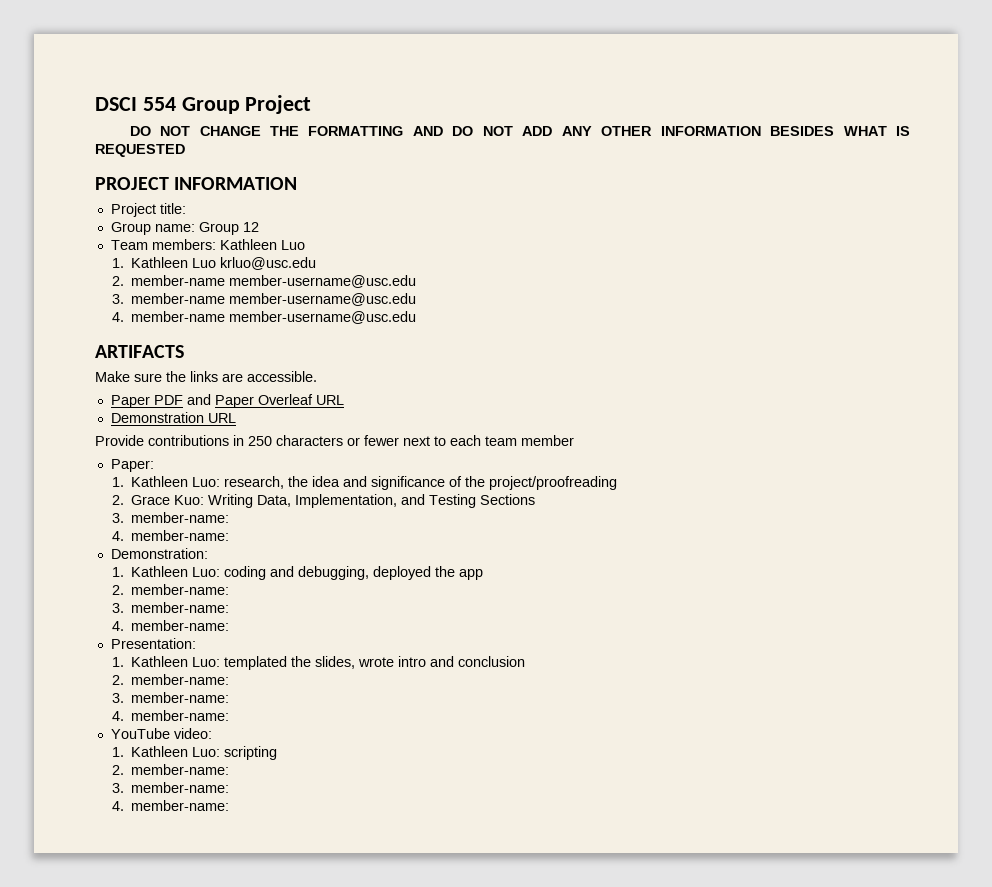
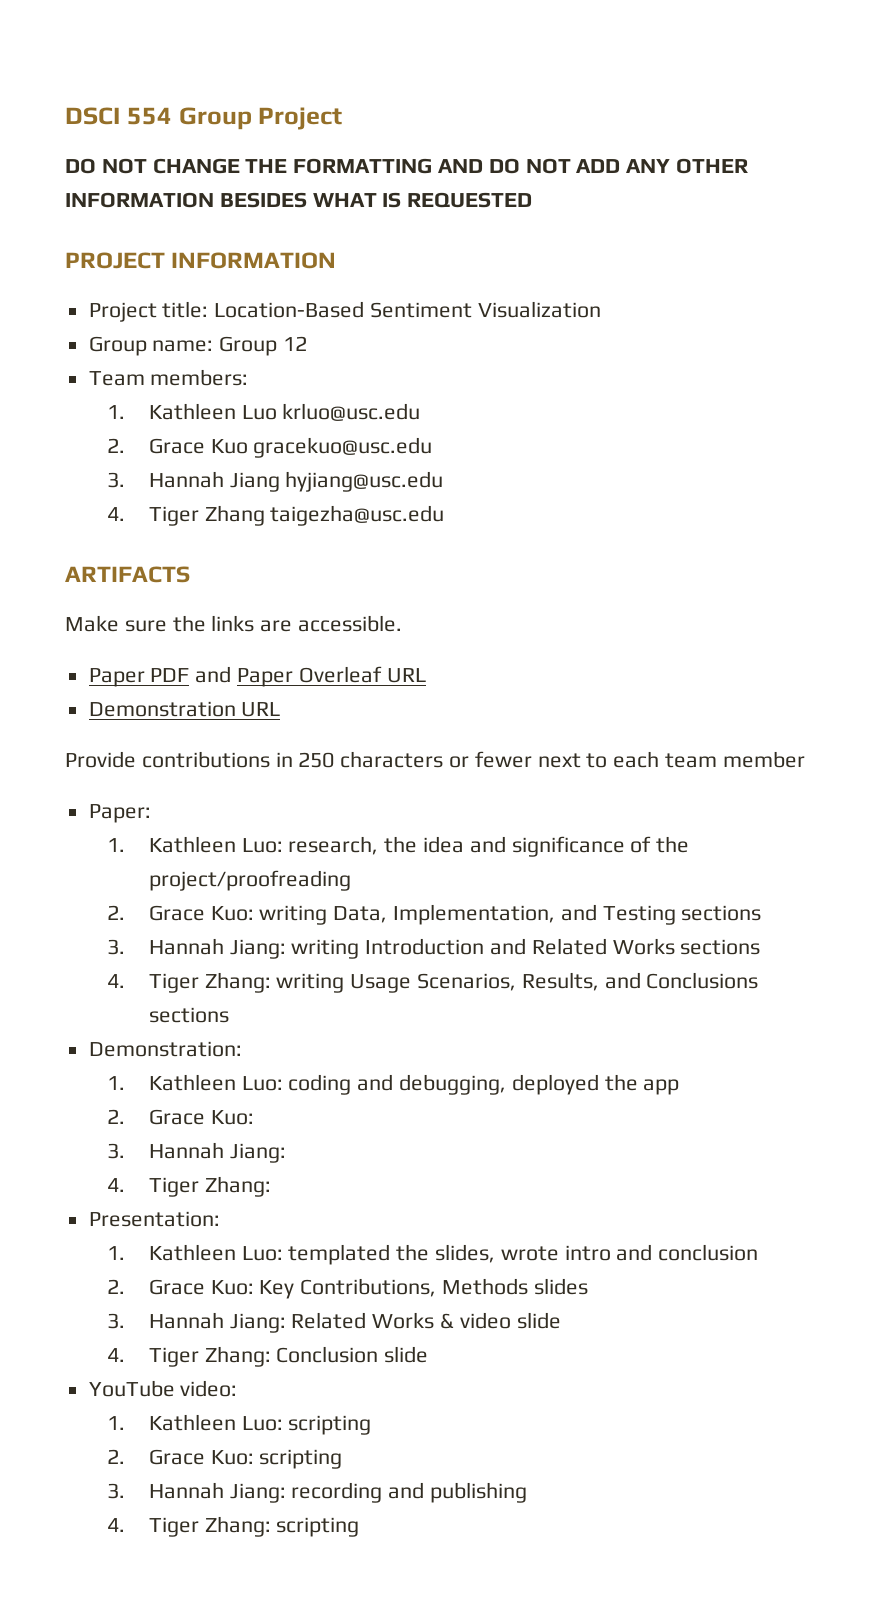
(186, 208) none -> [214,301,601,318] Location-Based Sentiment Visualization
[219,239,305,250] Kathleen Luo -> (249, 377) none
[130,275,416,288] [111,293,416,306] [111,311,416,324] member-name member-username@usc.edu // 3. member-name member-username@usc.edu // 4. member-name member-username@usc.edu -> [148,437,433,458] [106,471,444,492] [106,505,445,526] Grace Kuo gracekuo@usc.edu // 3. Hannah Jiang hyjiang@usc.edu // 4. Tiger Zhang taigezha@usc.edu
[207,494,253,508] Writing -> [259,905,328,925] writing
[479,494,535,505] [111,512,229,523] [111,530,229,541] Sections // 3. member-name: // 4. member-name: -> [681,905,762,921] [106,938,761,959] [106,972,759,993] [148,1007,229,1023] sections // 3. Hannah Jiang: writing Introduction and Related Works sections // 4. Tiger Zhang: writing Usage Scenarios, Results, and Conclusions sections
[130,584,229,595] [111,602,229,613] [111,620,229,631] member-name: // 3. member-name: // 4. member-name: -> [148,1109,254,1125] [106,1142,286,1163] [106,1176,271,1197] Grace Kuo: // 3. Hannah Jiang: // 4. Tiger Zhang:
[130,674,229,685] [111,692,229,703] [111,710,229,721] member-name: // 3. member-name: // 4. member-name: -> [148,1278,588,1299] [106,1312,561,1333] [106,1346,429,1367] Grace Kuo: Key Contributions, Methods slides // 3. Hannah Jiang: Related Works & video slide // 4. Tiger Zhang: Conclusion slide
[130,764,229,775] [111,782,229,793] [111,800,229,811] member-name: // 3. member-name: // 4. member-name: -> [148,1449,343,1469] [106,1482,528,1503] [106,1516,360,1537] Grace Kuo: scripting // 3. Hannah Jiang: recording and publishing // 4. Tiger Zhang: scripting

